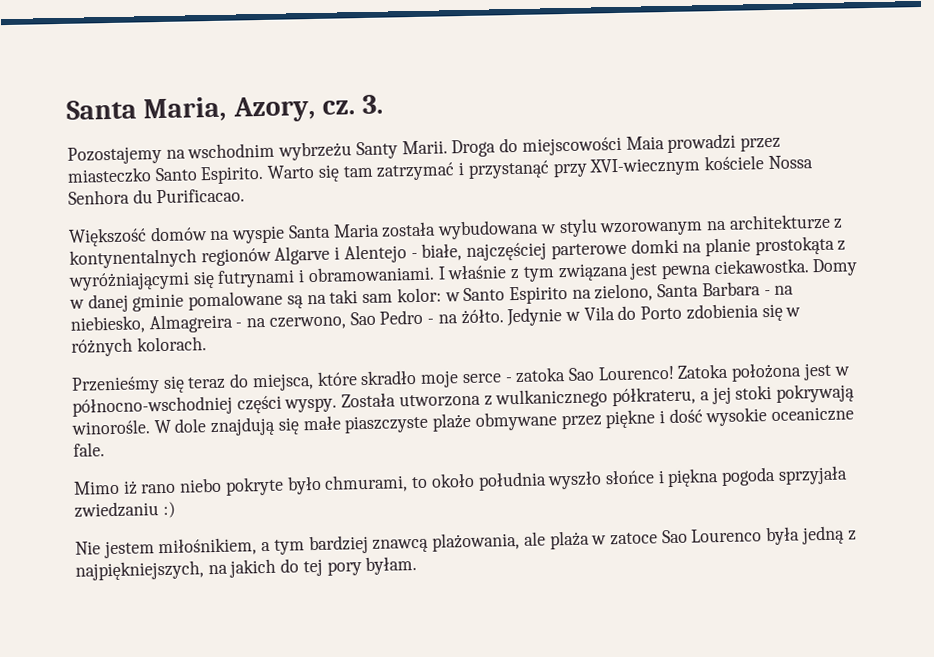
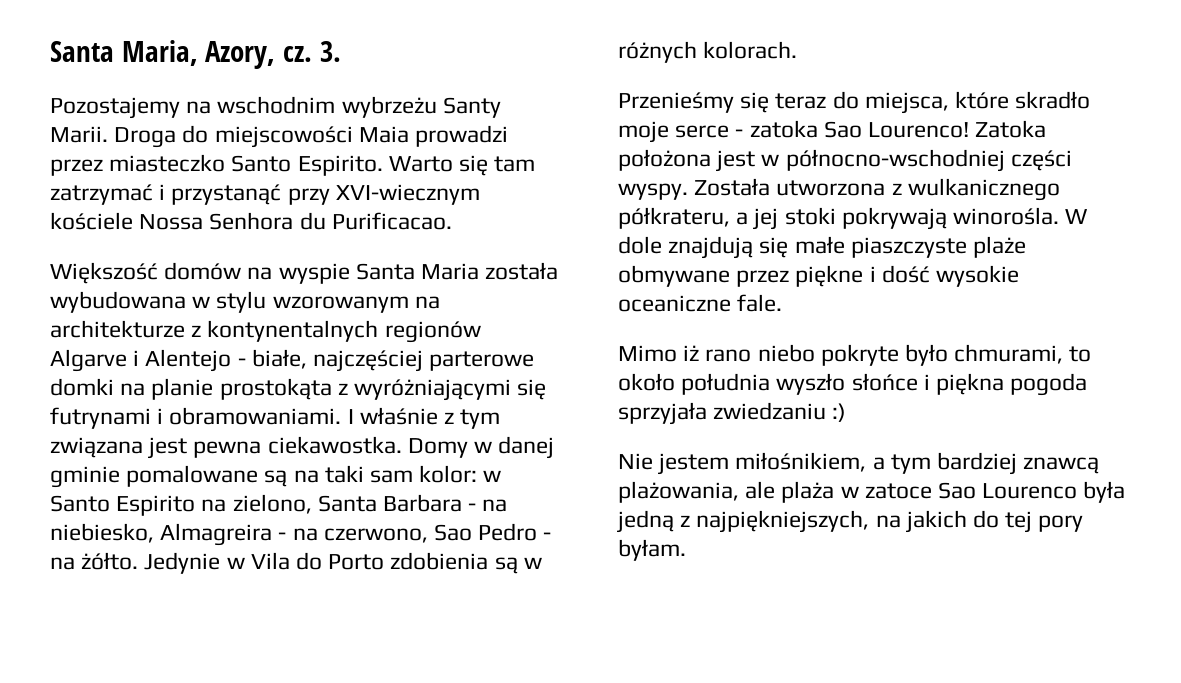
[761,303,783,322] się -> [494,557,518,574] są
[71,419,151,435] winorośle. -> [953,207,1060,225] winorośla.

